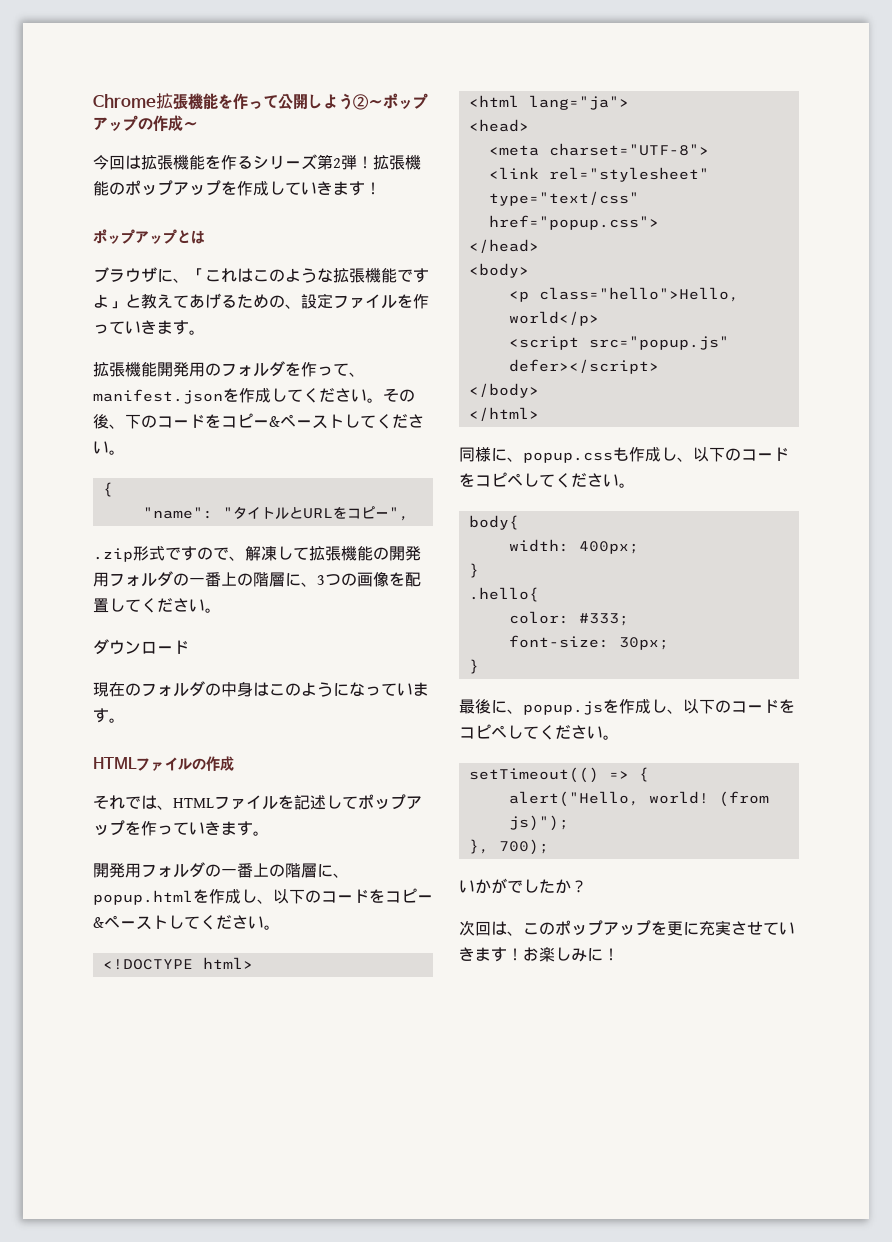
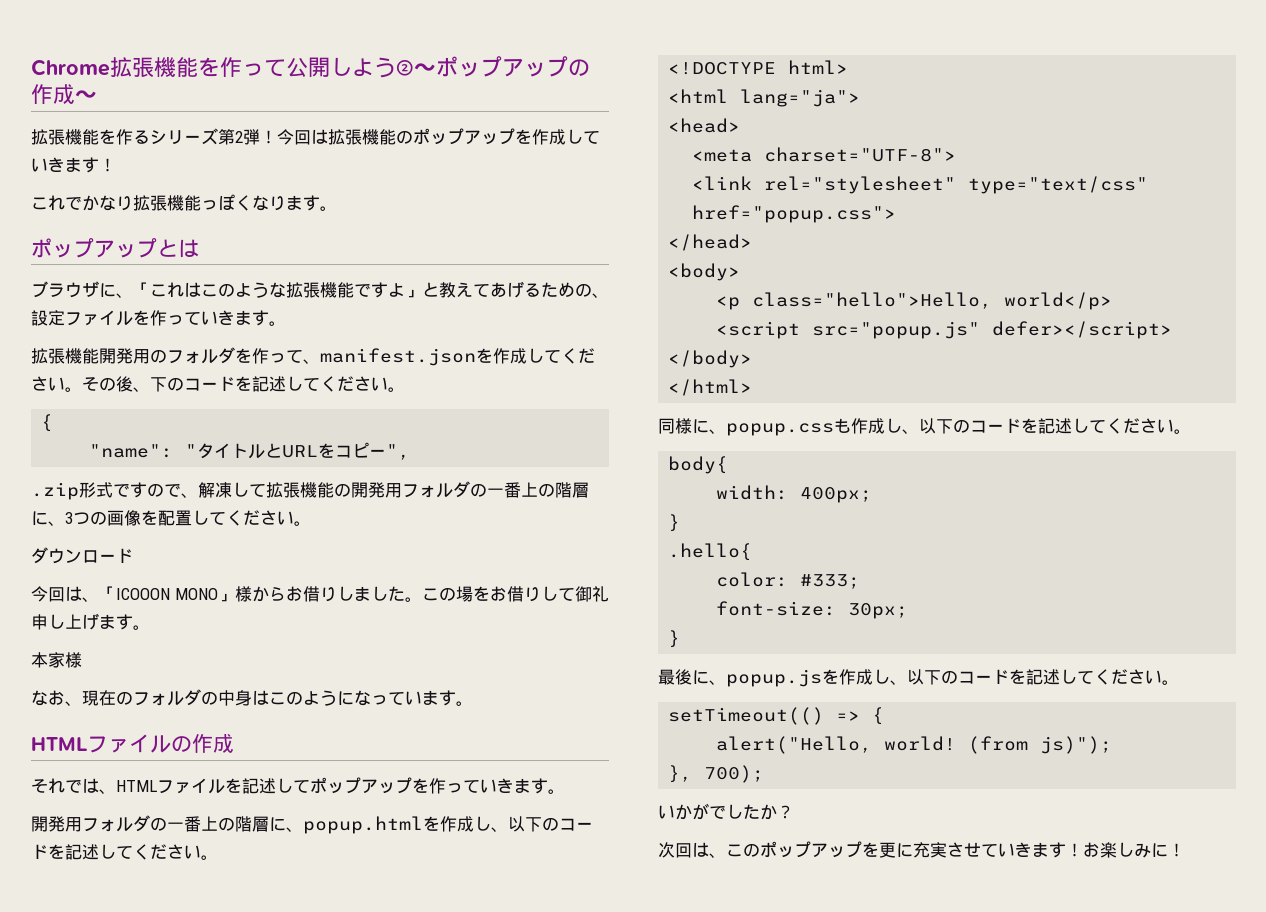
[93,155,141,170] 今回は -> (97, 96) none
(373, 162) none -> [277,129,328,145] 今回は
(381, 188) none -> [31,194,337,211] // これでかなり拡張機能っぽくなります。
[221,413,344,429] コピー&ペースト -> [252,376,286,392] 記述
(189, 647) none -> [31,586,609,602] [31,613,150,630] [31,652,82,668] [31,690,82,706] 今回は、「ICOOON MONO」様からお借りしました。この場をお借りして御礼申し上げます。 // 本家様 // なお、
[385,888,433,903] [93,915,168,930] コピー&ペースト -> [65,844,99,860] 記述
[475,472,523,487] コピペ -> [1038,418,1072,434] 記述
[459,724,507,739] コピペ -> [1026,669,1060,685] 記述

